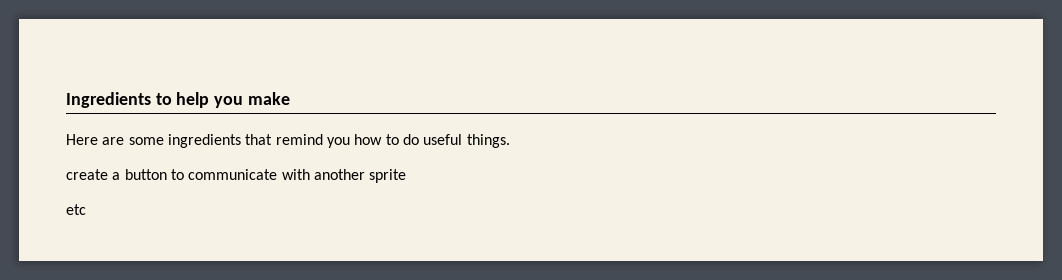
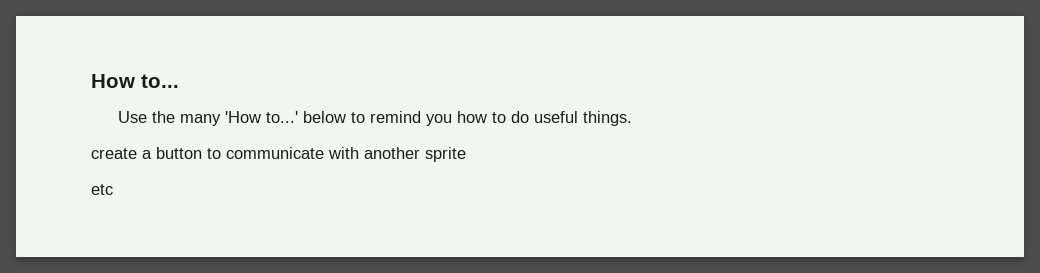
[66,92,290,108] [66,134,273,148] Ingredients to help you make // Here are some ingredients that -> [91,74,179,88] [117,111,365,126] How to... // Use the many 'How to...' below to

